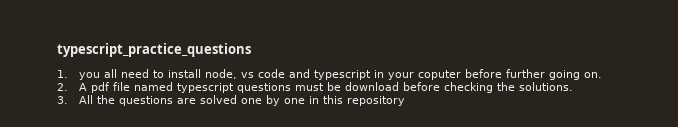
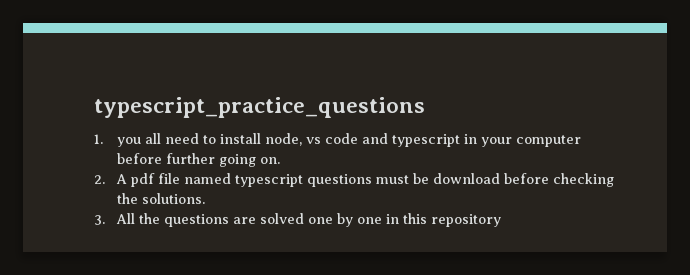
[417,70,461,80] coputer -> [516,135,582,147] computer

